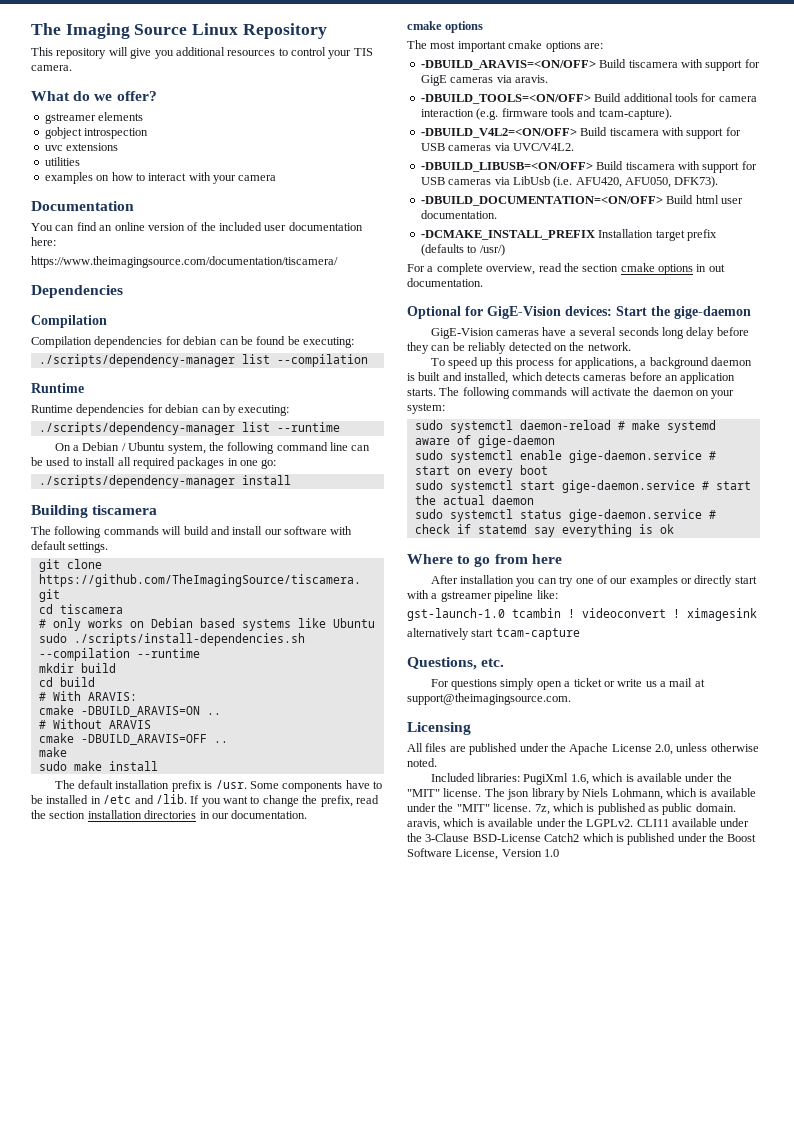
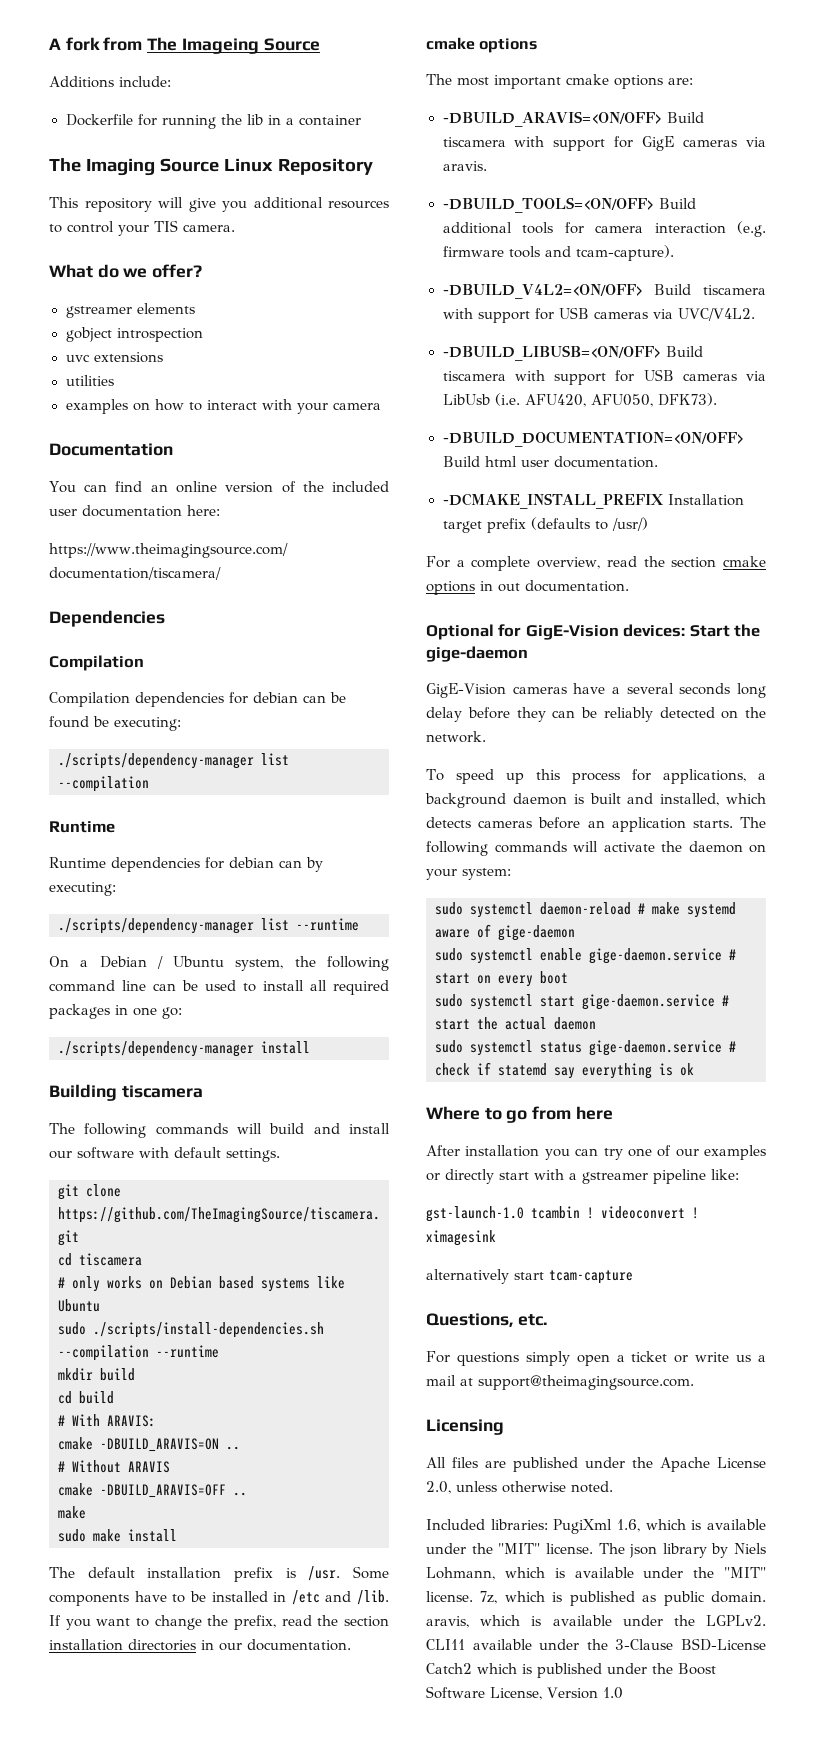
(31, 29) none -> [49,37,320,54] [49,76,171,88] [65,114,361,129] A fork from The Imageing Source // Additions include: // Dockerfile for running the lib in a container //

